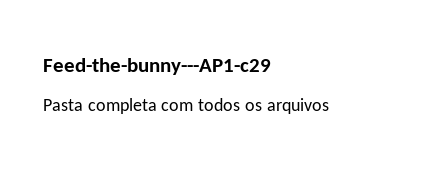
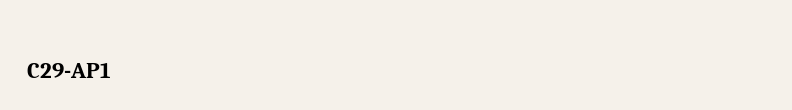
[43,58,271,75] [43,98,329,114] Feed-the-bunny---AP1-c29 // Pasta completa com todos os arquivos -> [27,62,111,78] C29-AP1

